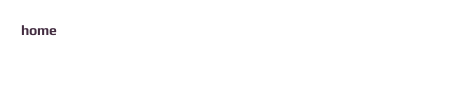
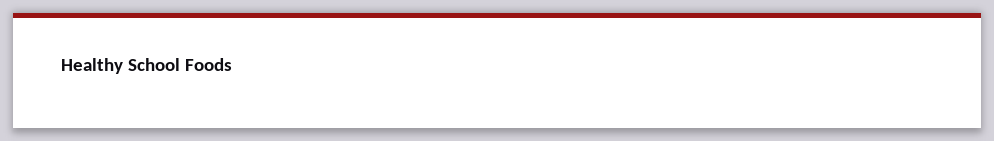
[21,25,57,36] home -> [61,58,232,74] Healthy School Foods

